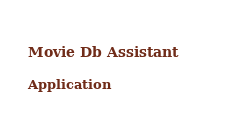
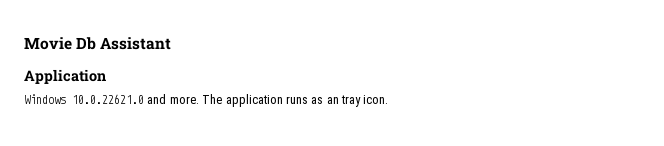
(112, 85) none -> [24,94,389,107] // Windows 10.0.22621.0 and more. The application runs as an tray icon.

